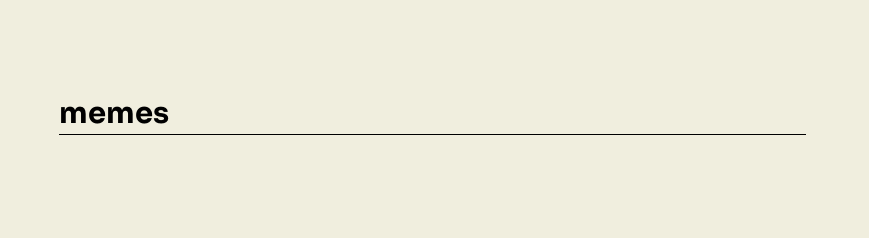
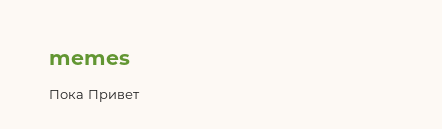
(169, 115) none -> [49,90,140,102] // Пока Привет

